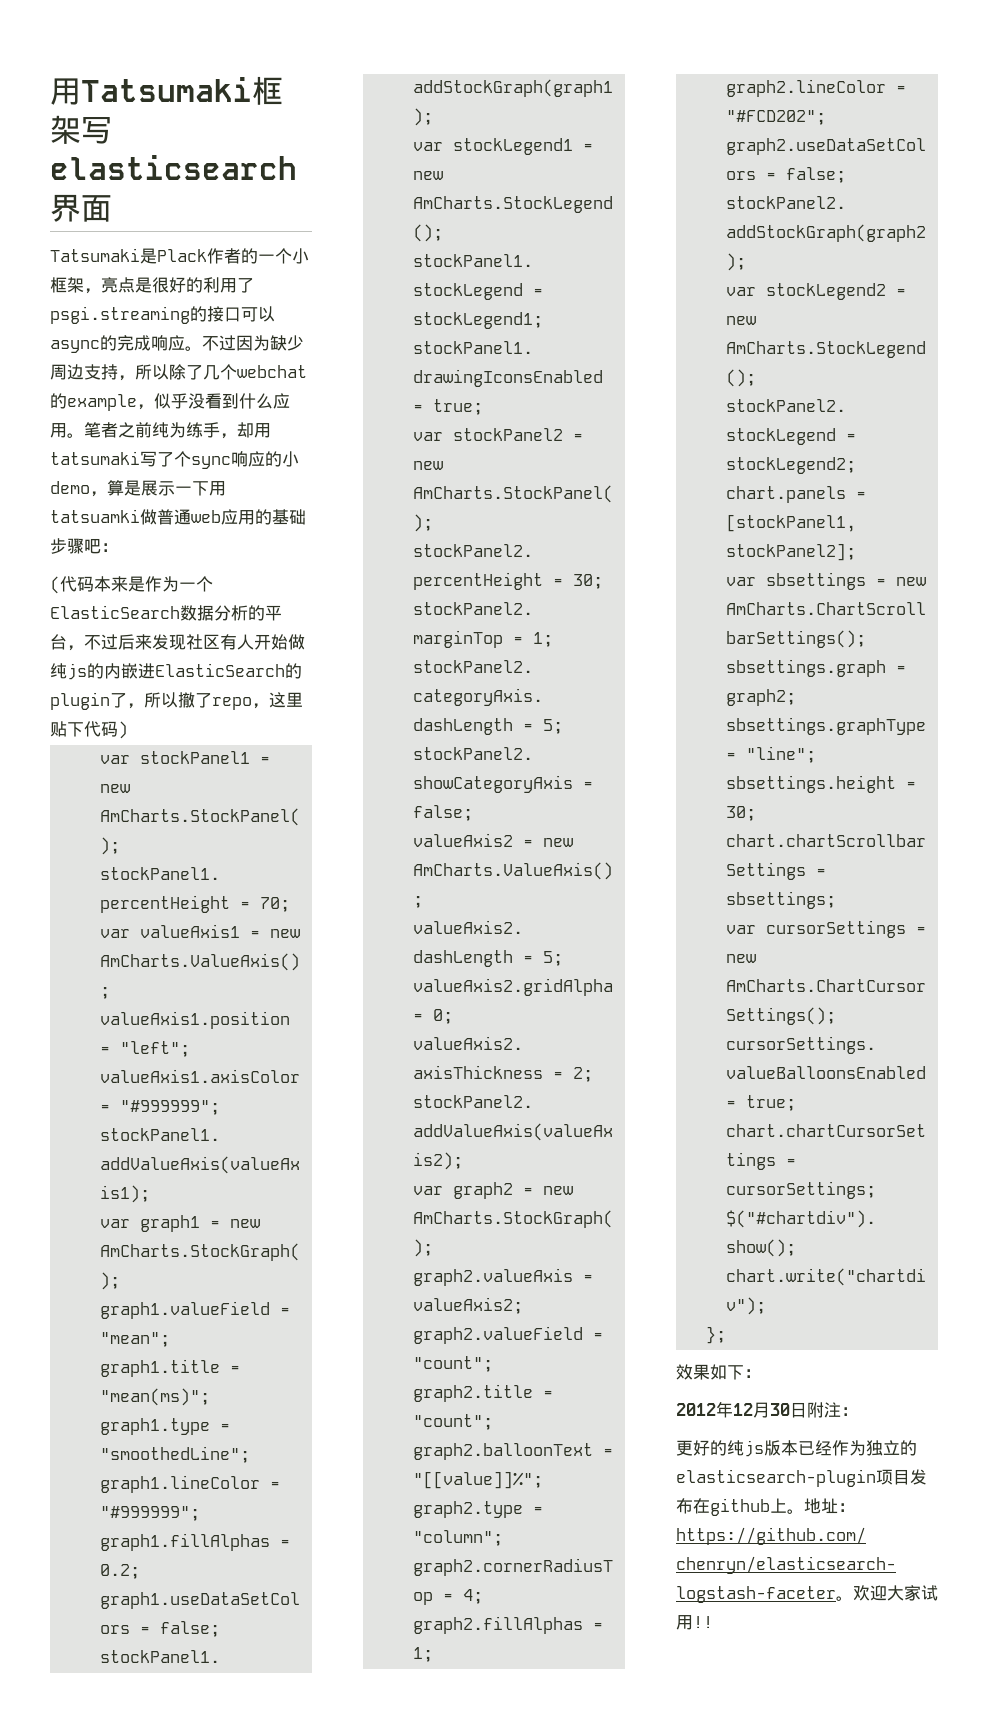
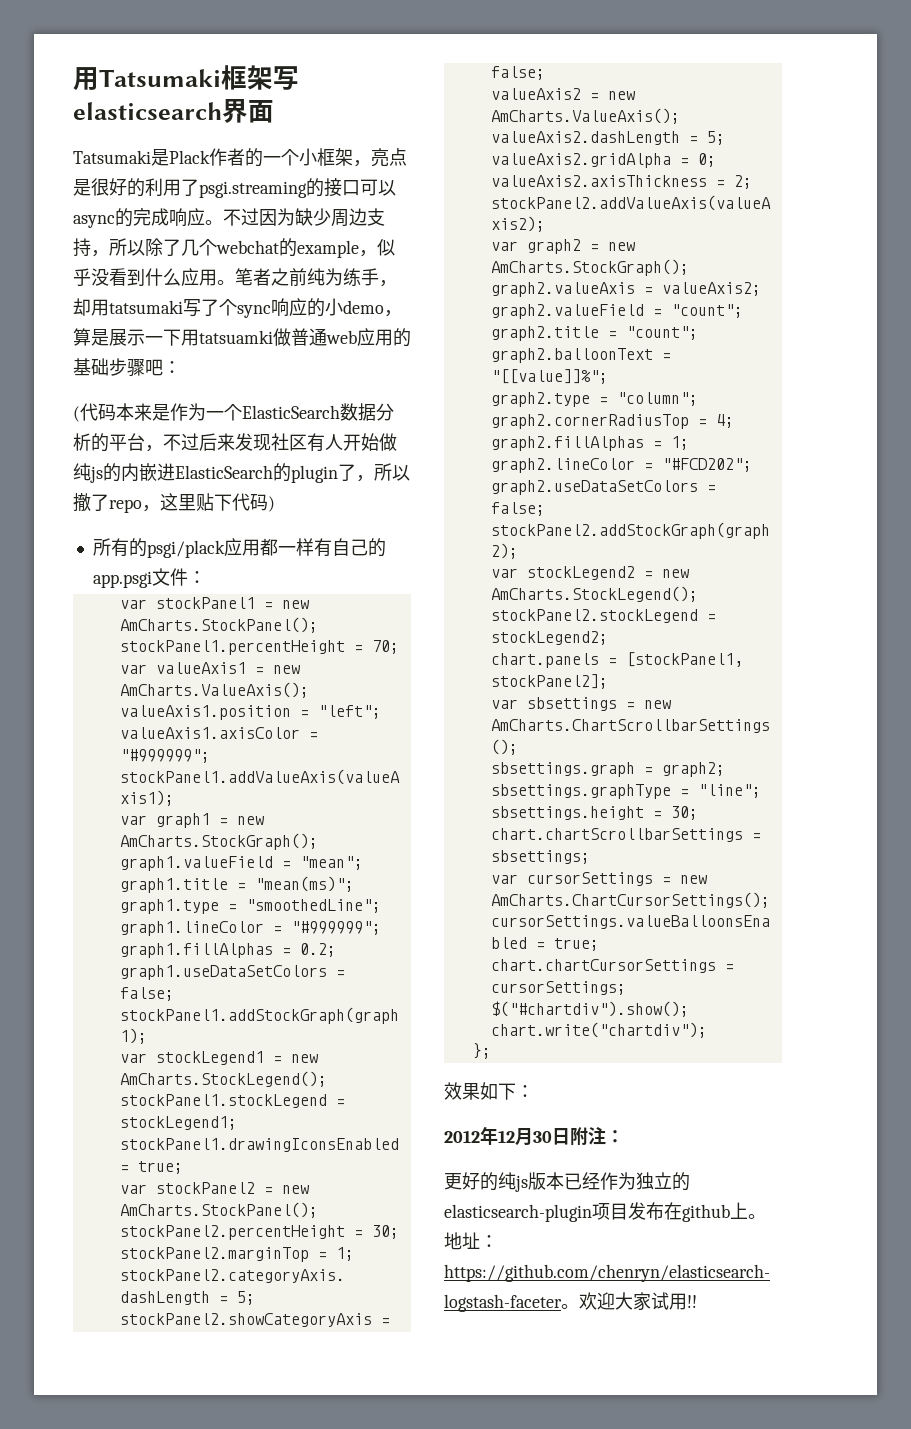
(128, 730) none -> [92,538,386,558] [92,568,206,588] // 所有的psgi/plack应用都一样有自己的app.psgi文件：

